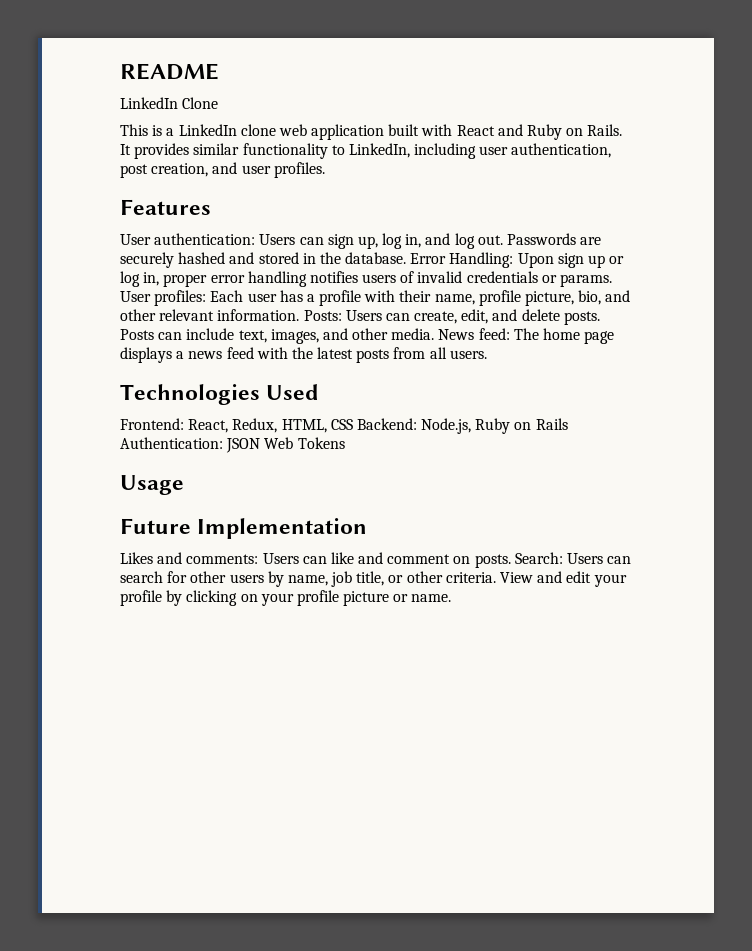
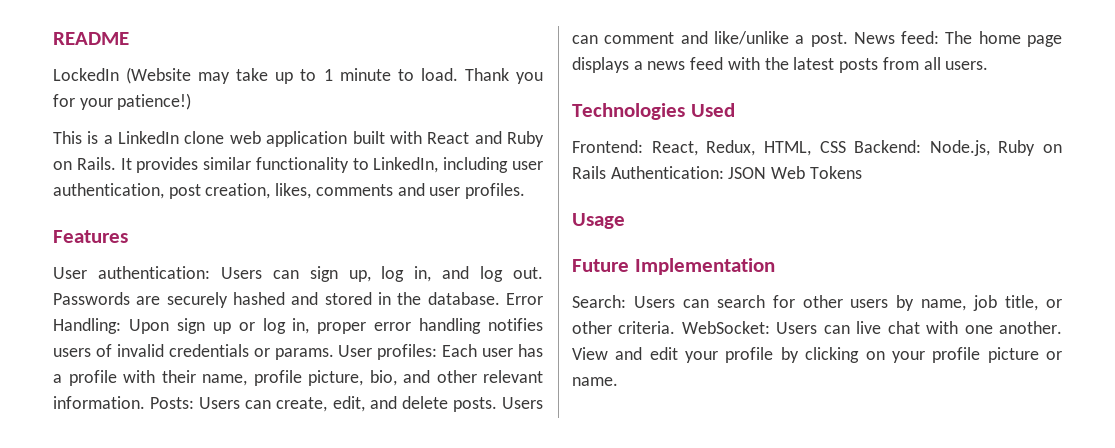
[120,97,219,109] LinkedIn Clone -> [53,67,543,84] [53,93,192,110] LockedIn (Website may take up to 1 minute to load. Thank you for your patience!)
(209, 170) none -> [275,183,393,199] likes, comments
[120,328,435,344] Posts can include text, images, and other media. -> [501,397,543,409] [572,31,848,47] Users can comment and like/unlike a post.
[120,552,511,568] Likes and comments: Users can like and comment on posts. -> (775, 266) none
(496, 577) none -> [681,321,1062,334] WebSocket: Users can live chat with one another.

